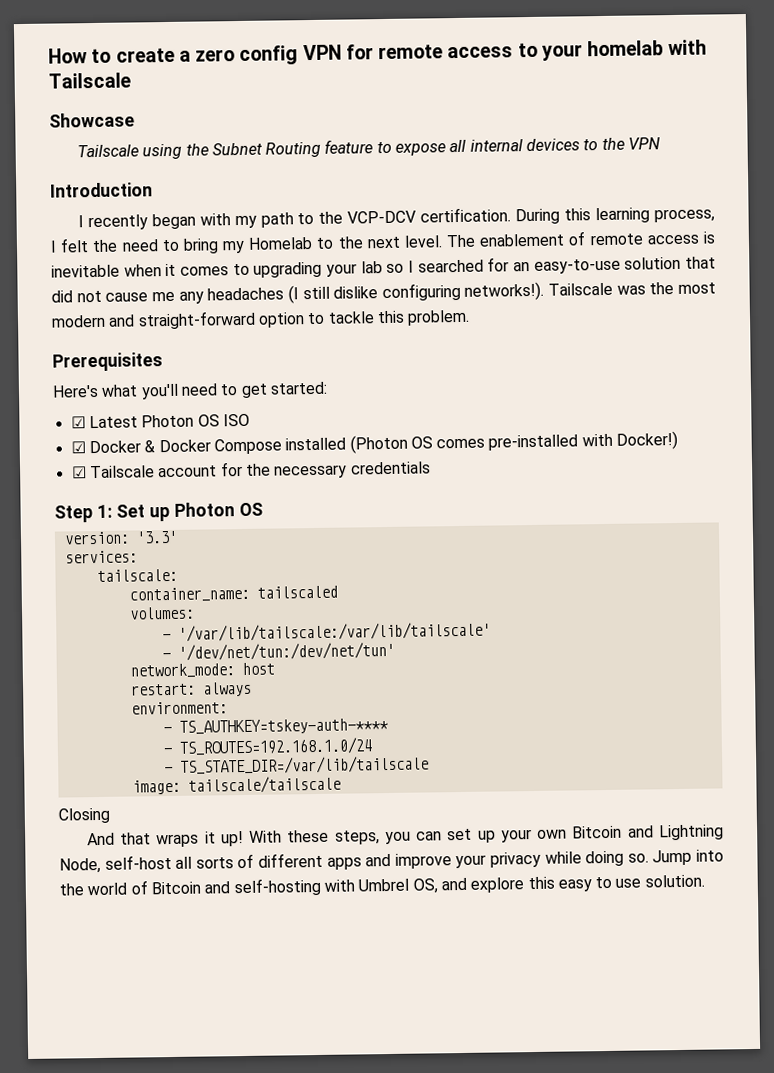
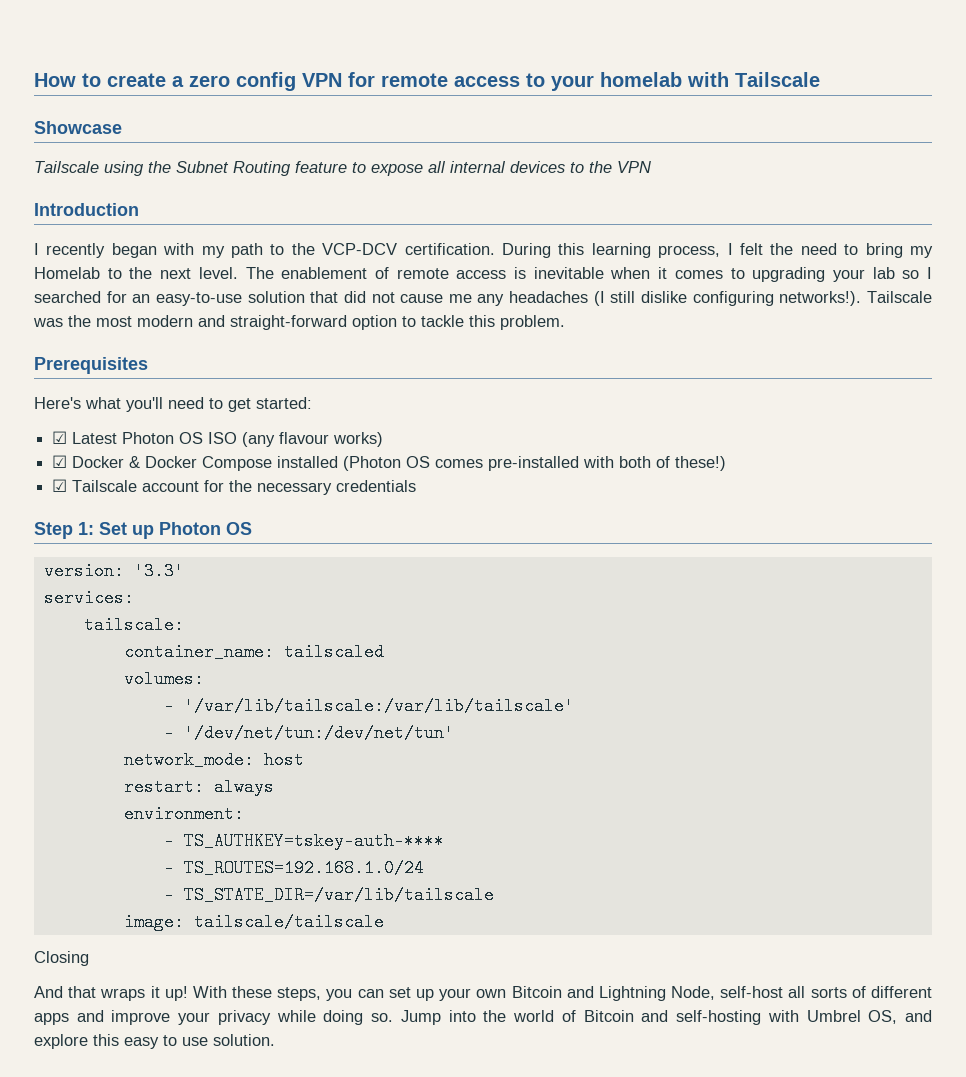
(250, 420) none -> [242,432,384,447] (any flavour works)
[616,430,679,450] Docker!) -> [619,456,727,471] both of these!)

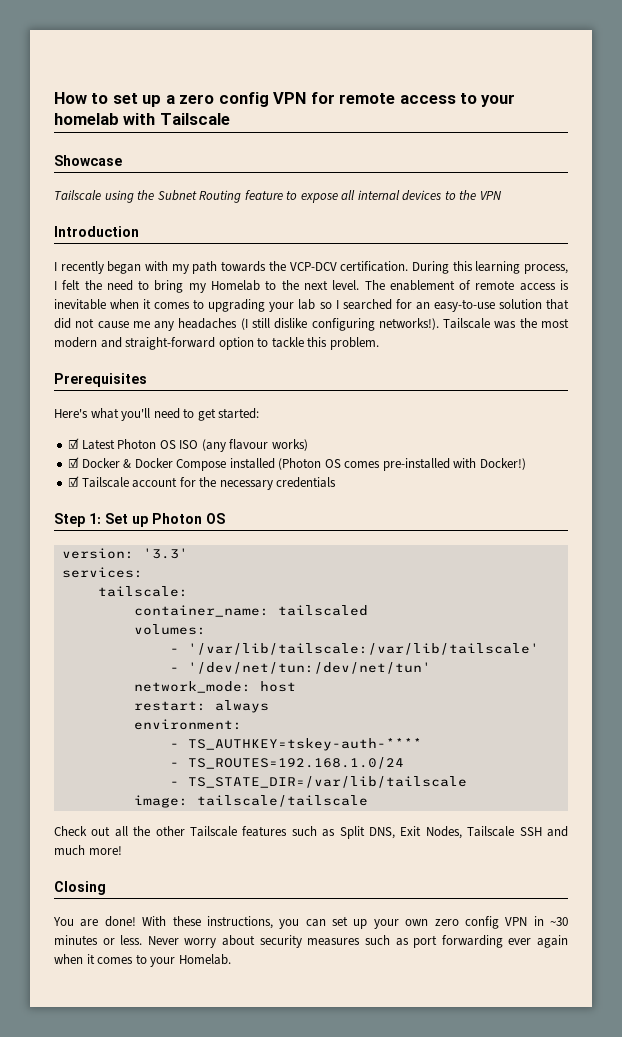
[107,73,166,87] create -> [112,93,162,107] set up
[270,244,285,255] to -> [221,261,267,272] towards
[619,456,727,471] both of these!) -> [479,458,526,470] Docker!)
[34,951,89,966] [34,986,188,1001] Closing // And that wraps it up! -> [54,826,568,839] [54,845,122,855] [54,881,106,895] [53,916,136,927] Check out all the other Tailscale features such as Split DNS, Exit Nodes, Tailscale SSH and much more! // Closing // You are done!
[277,987,322,1001] steps, -> [206,916,273,929] instructions,
[511,986,932,1001] [34,1010,932,1025] [34,1034,275,1049] Bitcoin and Lightning Node, self-host all sorts of different apps and improve your privacy while doing so. Jump into the world of Bitcoin and self-hosting with Umbrel OS, and explore this easy to use solution. -> [434,916,568,929] [54,935,569,948] [54,954,231,967] zero config VPN in ~30 minutes or less. Never worry about security measures such as port forwarding ever again when it comes to your Homelab.

